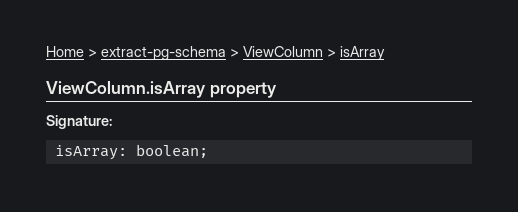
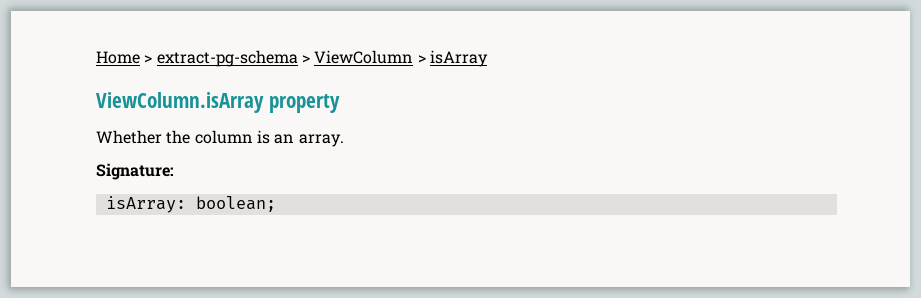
(277, 90) none -> [96,130,344,147] // Whether the column is an array.

